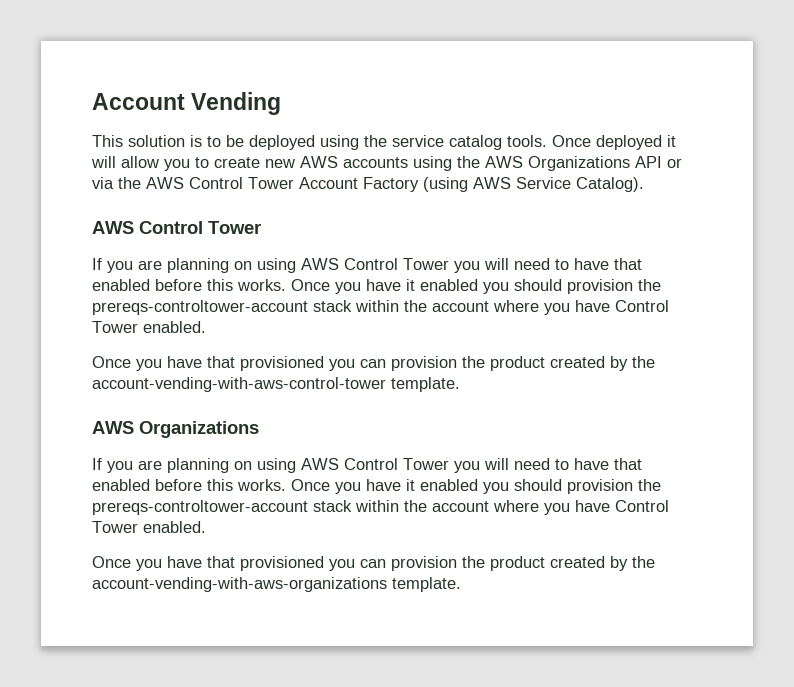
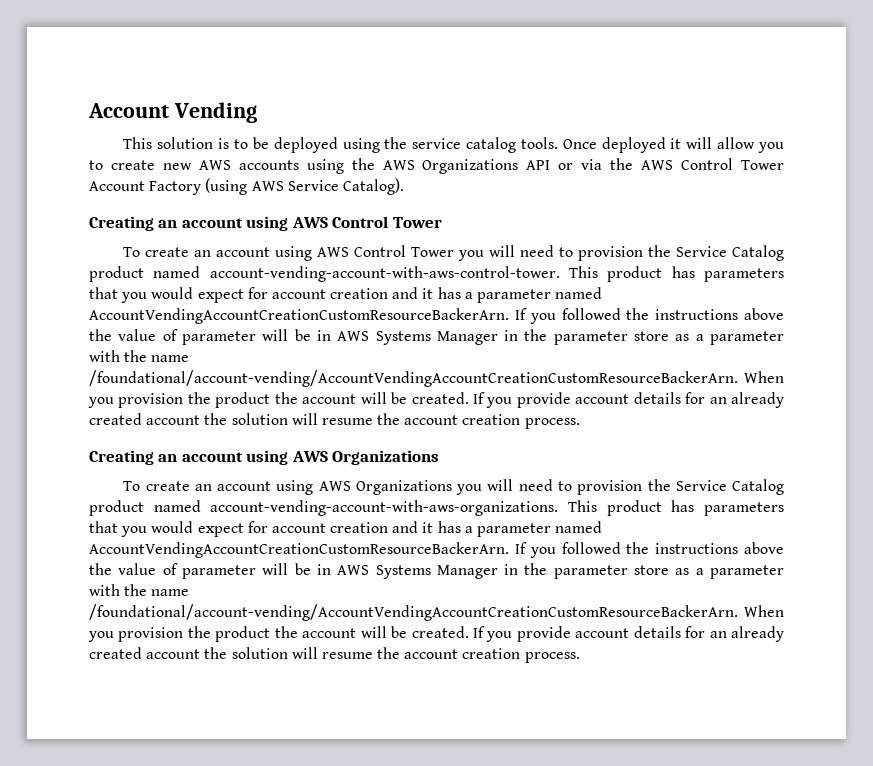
(644, 184) none -> [89,216,289,231] Creating an account using
[92,258,642,273] [92,279,661,294] [92,300,669,315] [92,321,206,333] [92,356,655,371] [92,377,460,392] [92,421,259,438] [92,458,642,473] [92,479,661,494] [92,500,669,515] [92,521,206,533] [92,556,655,571] [92,577,461,592] If you are planning on using AWS Control Tower you will need to have that enabled before this works. Once you have it enabled you should provision the prereqs-controltower-account stack within the account where you have Control Tower enabled. // Once you have that provisioned you can provision the product created by the account-vending-with-aws-control-tower template. // AWS Organizations // If you are planning on using AWS Control Tower you will need to have that enabled before this works. Once you have it enabled you should provision the prereqs-controltower-account stack within the account where you have Control Tower enabled. // Once you have that provisioned you can provision the product created by the account-vending-with-aws-organizations template. -> [123,245,784,261] [89,266,784,282] [89,287,603,303] [89,308,785,324] [89,329,784,345] [89,350,190,362] [89,370,784,387] [88,392,784,408] [89,413,580,429] [89,450,440,465] [123,479,784,495] [89,500,784,516] [89,521,603,537] [89,542,785,558] [89,563,784,579] [89,584,190,596] [89,604,784,621] [88,626,784,642] [89,647,580,663] To create an account using AWS Control Tower you will need to provision the Service Catalog product named account-vending-account-with-aws-control-tower. This product has parameters that you would expect for account creation and it has a parameter named AccountVendingAccountCreationCustomResourceBackerArn. If you followed the instructions above the value of parameter will be in AWS Systems Manager in the parameter store as a parameter with the name /foundational/account-vending/AccountVendingAccountCreationCustomResourceBackerArn. When you provision the product the account will be created. If you provide account details for an already created account the solution will resume the account creation process. // Creating an account using AWS Organizations // To create an account using AWS Organizations you will need to provision the Service Catalog product named account-vending-account-with-aws-organizations. This product has parameters that you would expect for account creation and it has a parameter named AccountVendingAccountCreationCustomResourceBackerArn. If you followed the instructions above the value of parameter will be in AWS Systems Manager in the parameter store as a parameter with the name /foundational/account-vending/AccountVendingAccountCreationCustomResourceBackerArn. When you provision the product the account will be created. If you provide account details for an already created account the solution will resume the account creation process.

